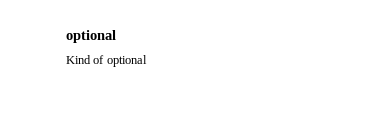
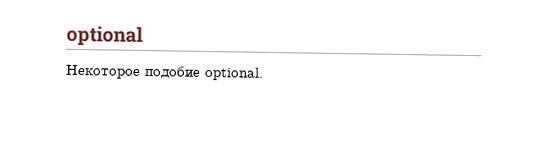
[66,55,147,67] Kind of optional -> [65,64,264,81] Некоторое подобие optional.

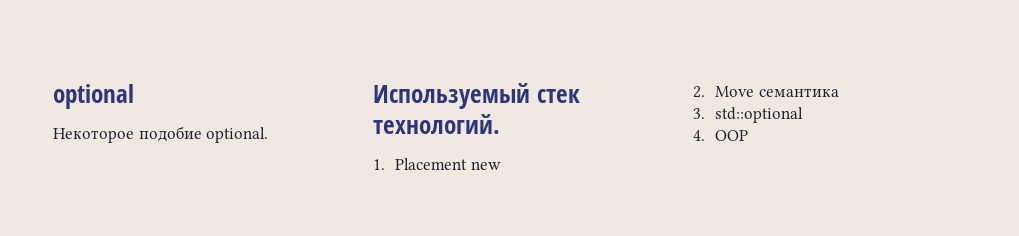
(264, 73) none -> [373,83,580,109] [373,114,500,134] [373,158,501,170] [693,86,839,98] [693,107,804,123] [693,130,749,141] // Используемый стек технологий. // 1. Placement new // 2. Move семантика // 3. std::optional // 4. OOP

